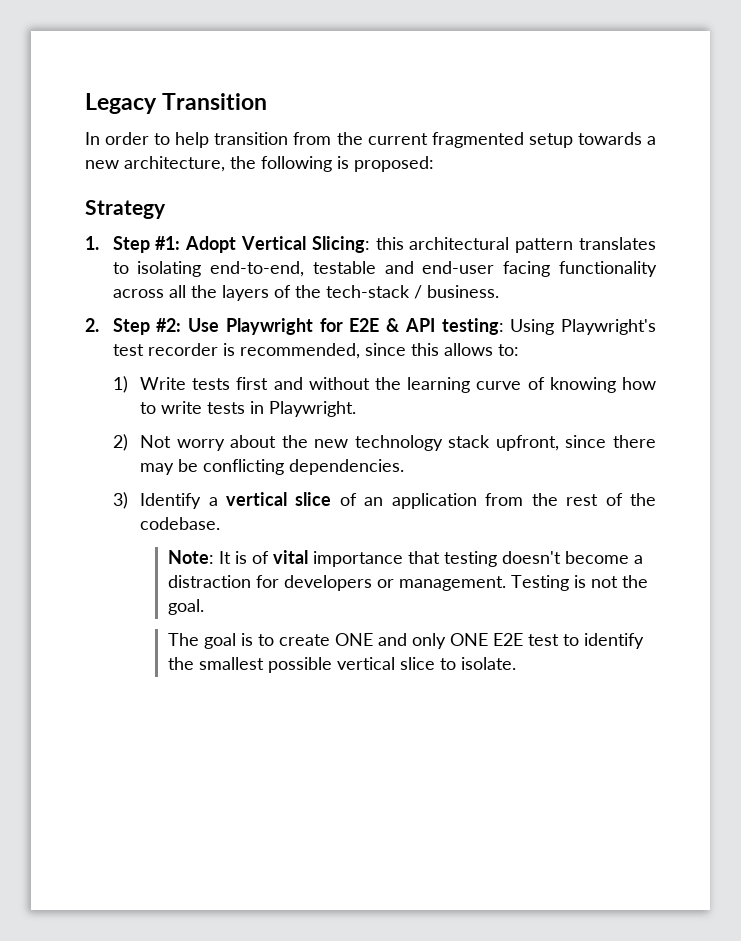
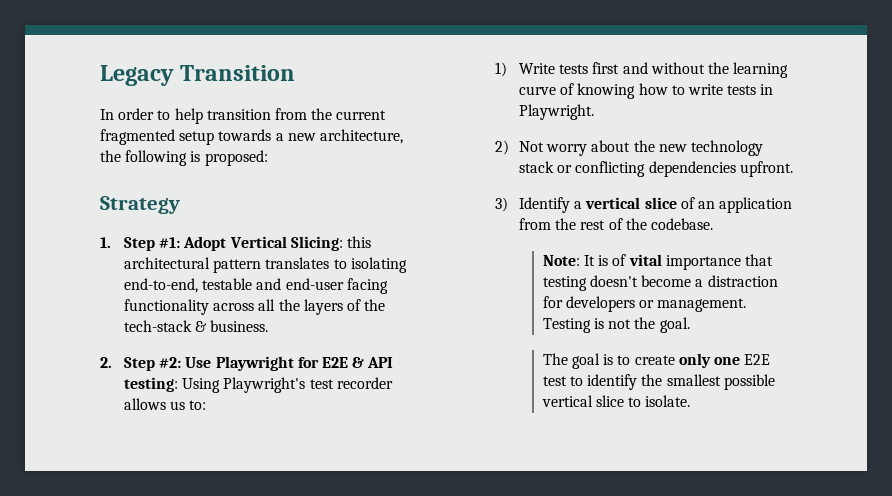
[413,285,422,299] / -> [195,321,208,332] &
[222,343,493,359] is recommended, since this allows -> [123,398,186,410] allows us
[495,435,657,451] [140,459,405,475] upfront, since there may be conflicting dependencies. -> [557,161,793,177] or conflicting dependencies upfront.
[334,633,488,649] ONE and only ONE -> [678,353,741,368] only one

